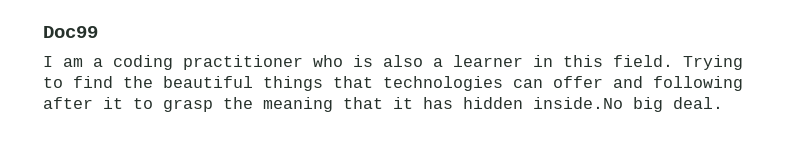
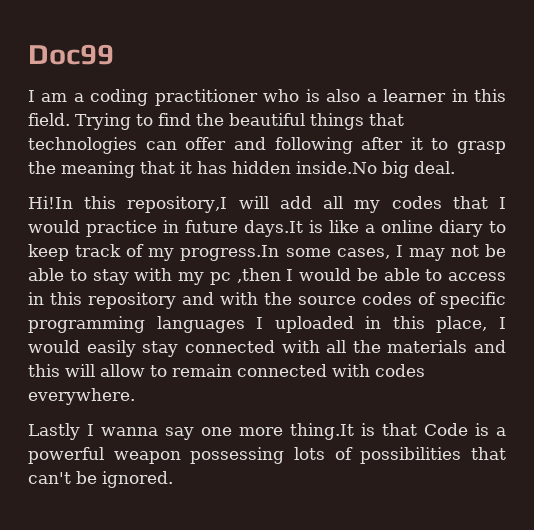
(723, 103) none -> [28,196,506,213] [28,220,506,237] [28,244,507,261] [28,268,506,285] [28,292,506,309] [28,316,506,333] [28,340,506,357] [28,364,425,377] [28,388,135,405] [28,423,506,440] [28,447,507,464] [28,471,173,488] // Hi!In this repository,I will add all my codes that I would practice in future days.It is like a online diary to keep track of my progress.In some cases, I may not be able to stay with my pc ,then I would be able to access in this repository and with the source codes of specific programming languages I uploaded in this place, I would easily stay connected with all the materials and this will allow to remain connected with codes everywhere. // Lastly I wanna say one more thing.It is that Code is a powerful weapon possessing lots of possibilities that can't be ignored.

